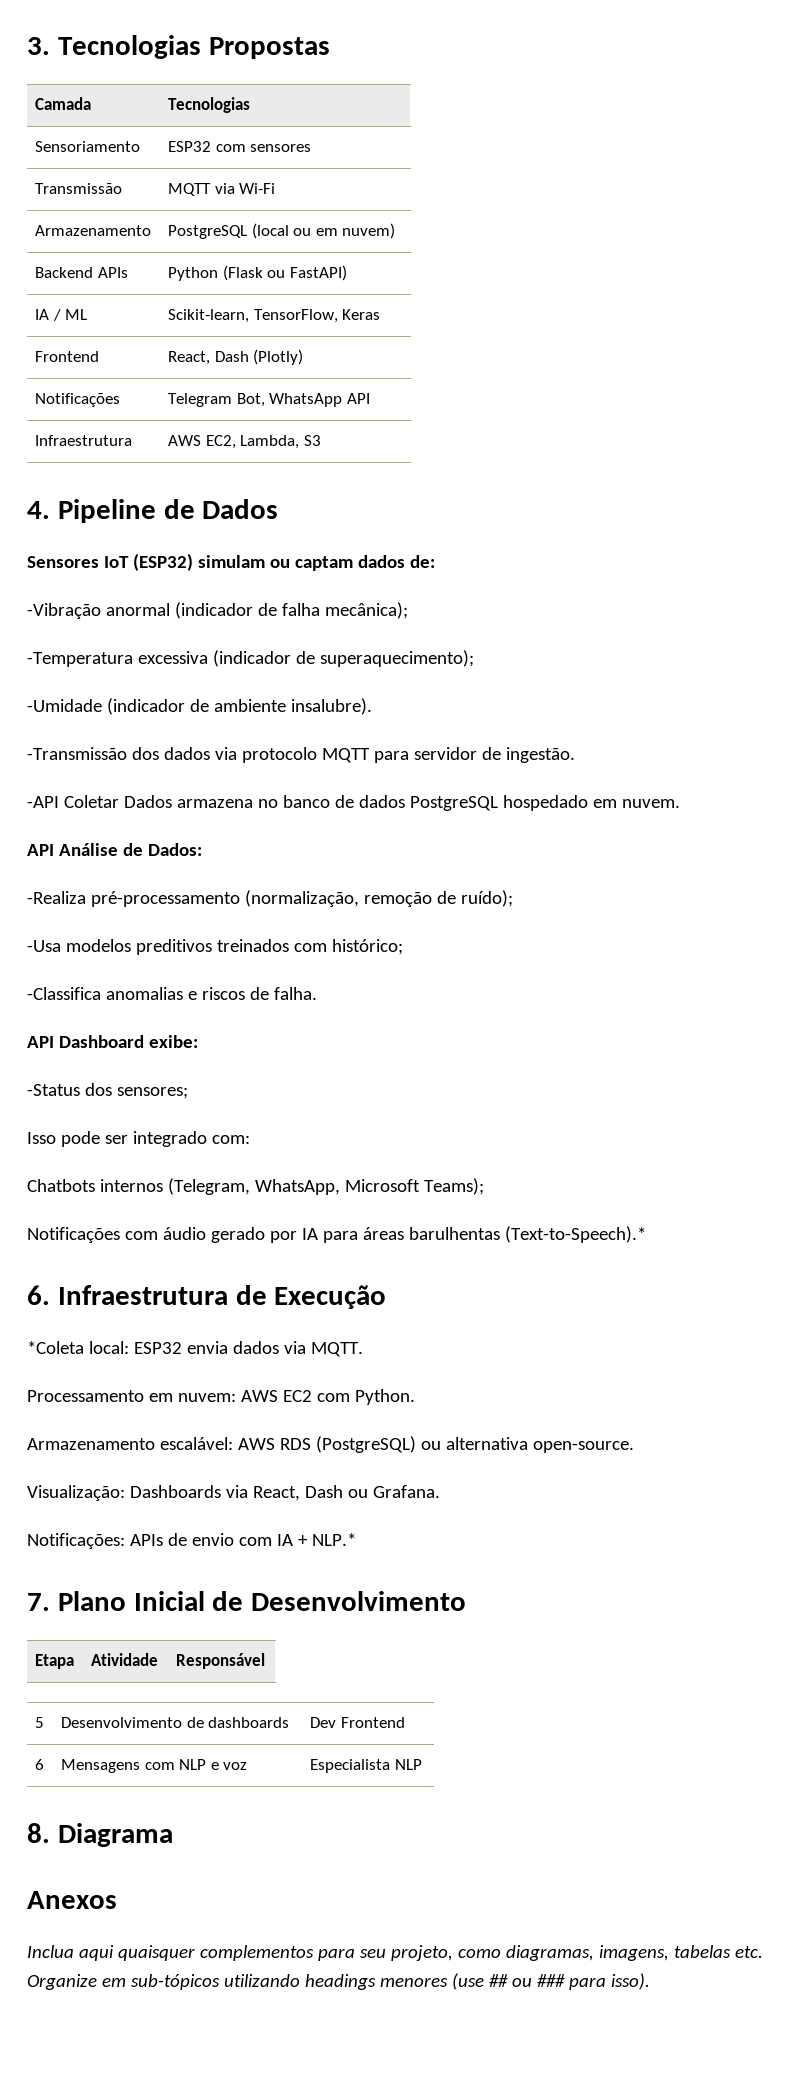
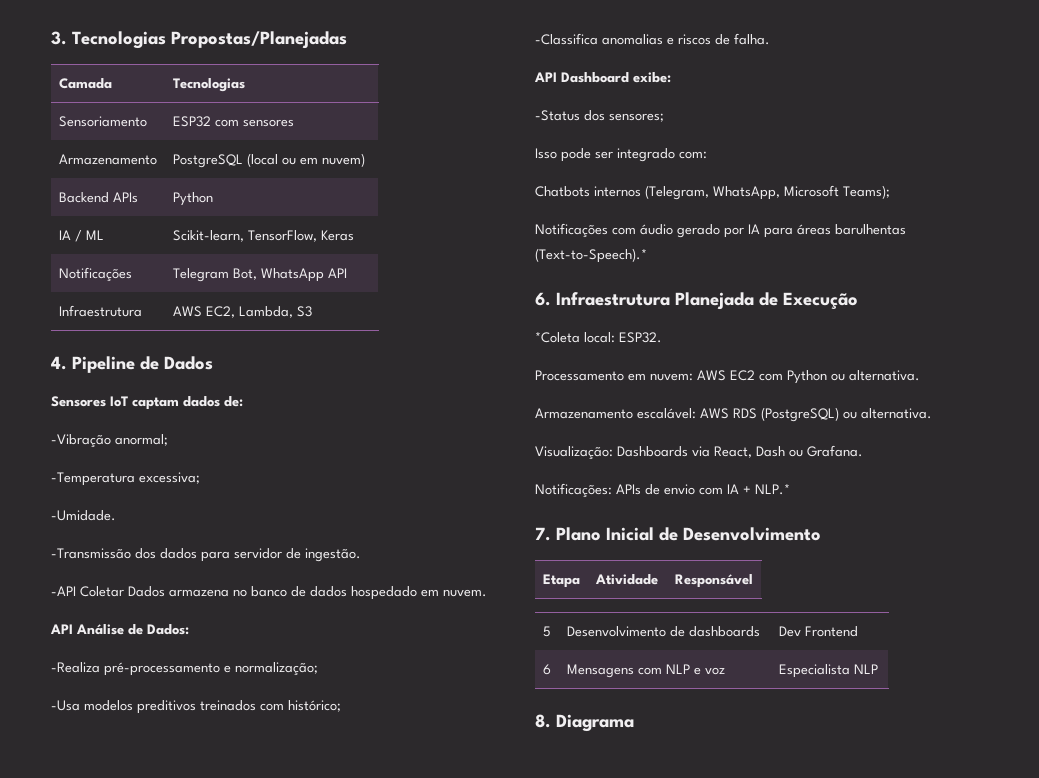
[208,37,330,59] Propostas -> [171,31,347,49] Propostas/Planejadas
[35,183,123,194] [168,183,276,196] // Transmissão | MQTT via Wi-Fi -> (294, 123) none
[222,265,347,281] (Flask ou FastAPI) -> (213, 199) none
[35,351,100,362] [168,349,304,365] // Frontend | React, Dash (Plotly) -> (354, 235) none
[132,553,290,571] (ESP32) simulam ou -> (128, 401) none
[105,602,408,619] [27,650,474,667] [27,698,372,715] anormal (indicador de falha mecânica); // -Temperatura excessiva (indicador de superaquecimento); // -Umidade (indicador de ambiente insalubre). -> [115,434,168,446] [51,472,200,486] [51,510,116,521] anormal; // -Temperatura excessiva; // -Umidade.
[214,747,370,763] via protocolo MQTT -> (197, 553) none
[409,796,498,811] PostgreSQL -> (347, 591) none
[244,890,513,907] (normalização, remoção de ruído); -> [224,662,318,676] e normalização;
(228, 1295) none -> [675,292,754,310] Planejada
[133,1341,363,1357] ESP32 envia dados via MQTT. -> [619,332,662,343] ESP32.
[354,1389,415,1405] Python. -> [787,370,920,384] Python ou alternativa.
[445,1437,634,1453] alternativa open-source. -> [861,408,932,419] alternativa.
[27,1891,117,1909] [27,1945,763,1961] [27,1973,650,1990] // Anexos // Inclua aqui quaisquer complementos para seu projeto, como diagramas, imagens, tabelas etc. Organize em sub-tópicos utilizando headings menores (use ## ou ### para isso). -> (634, 723) none

